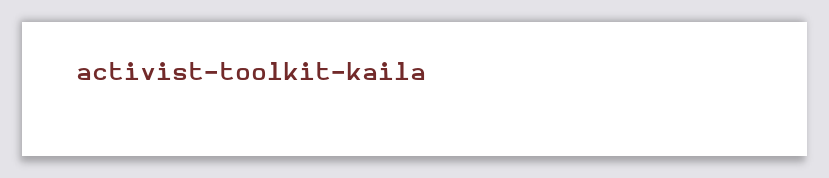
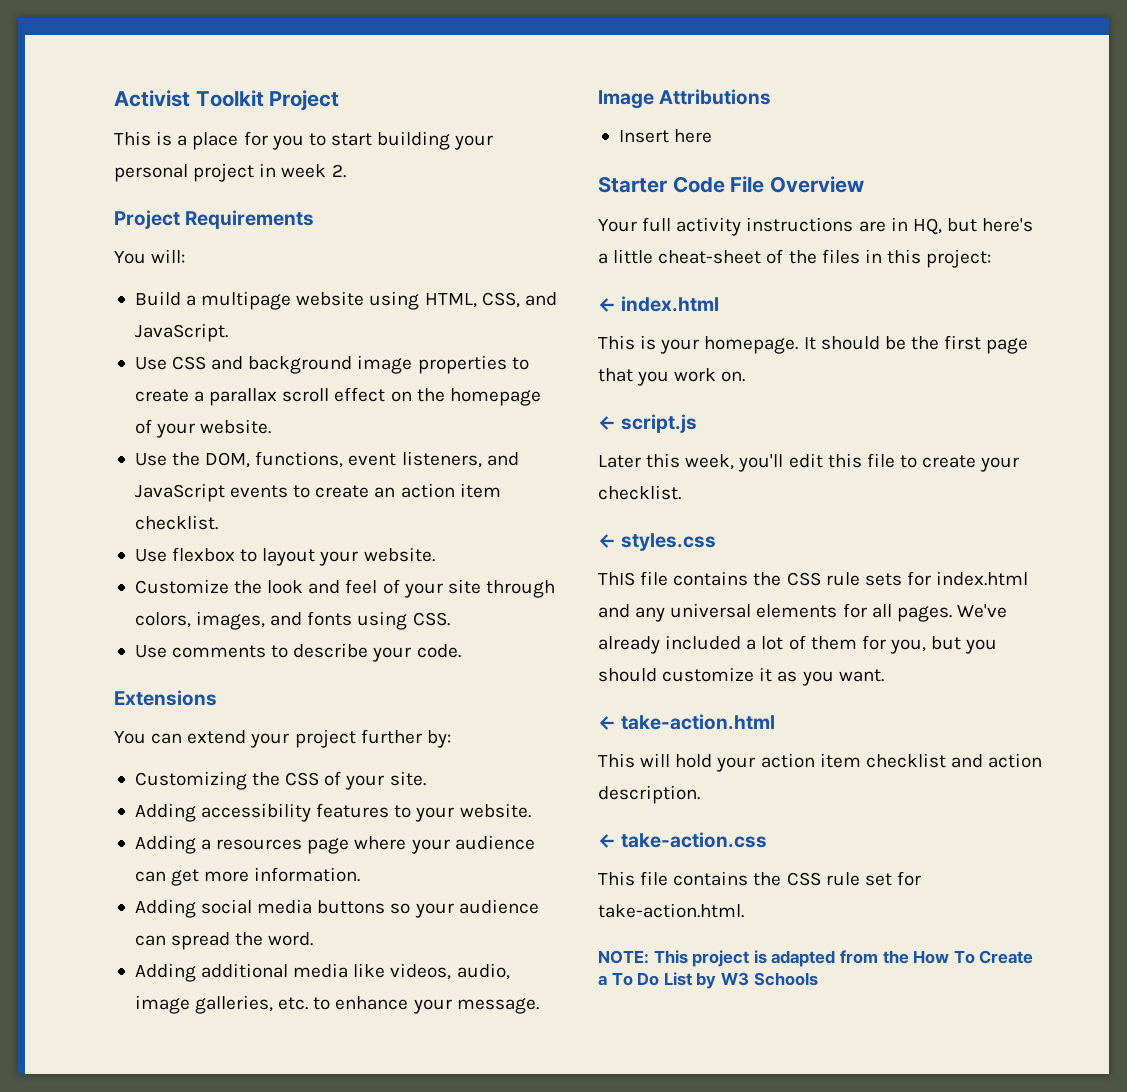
[76,62,426,80] activist-toolkit-kaila -> [114,90,340,111] [114,131,494,150] [114,163,346,182] [114,210,315,229] [114,249,186,264] [134,291,557,310] [134,323,228,342] [134,355,529,374] [134,387,541,406] [134,419,272,438] [134,451,519,468] [134,483,501,502] [134,515,218,530] [134,547,435,566] [134,579,555,598] [134,611,450,630] [134,643,461,662] [114,690,217,706] [114,729,451,748] [134,771,426,790] [134,803,531,822] [134,835,535,854] [134,867,361,886] [134,899,539,918] [134,932,314,950] [134,963,510,982] [134,995,539,1014] [598,89,772,109] [618,129,713,143] [598,176,865,193] [598,217,1034,236] [598,249,992,268] [598,296,720,312] [598,335,1029,354] [598,368,746,386] [598,414,698,433] [598,453,1020,472] [598,485,681,500] [598,533,717,551] [598,571,1029,586] [598,603,1007,622] [598,635,998,654] [598,667,884,686] [598,714,776,730] [598,753,1043,772] [598,785,700,804] [598,832,768,848] [598,871,921,886] [598,903,744,918] [598,950,1034,967] [598,972,818,989] Activist Toolkit Project // This is a place for you to start building your personal project in week 2. // Project Requirements // You will: // Build a multipage website using HTML, CSS, and JavaScript. // Use CSS and background image properties to create a parallax scroll effect on the homepage of your website. // Use the DOM, functions, event listeners, and JavaScript events to create an action item checklist. // Use flexbox to layout your website. // Customize the look and feel of your site through colors, images, and fonts using CSS. // Use comments to describe your code. // Extensions // You can extend your project further by: // Customizing the CSS of your site. // Adding accessibility features to your website. // Adding a resources page where your audience can get more information. // Adding social media buttons so your audience can spread the word. // Adding additional media like videos, audio, image galleries, etc. to enhance your message. // Image Attributions // Insert here // Starter Code File Overview // Your full activity instructions are in HQ, but here's a little cheat-sheet of the files in this project: // ← index.html // This is your homepage. It should be the first page that you work on. // ← script.js // Later this week, you'll edit this file to create your checklist. // ← styles.css // ThIS file contains the CSS rule sets for index.html and any universal elements for all pages. We've already included a lot of them for you, but you should customize it as you want. // ← take-action.html // This will hold your action item checklist and action description. // ← take-action.css // This file contains the CSS rule set for take-action.html. // NOTE: This project is adapted from the How To Create a To Do List by W3 Schools

